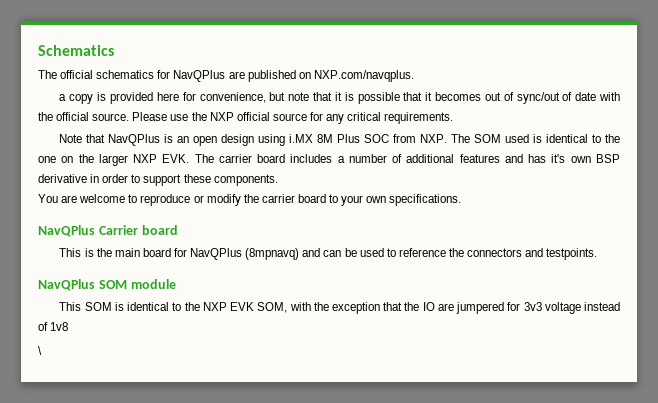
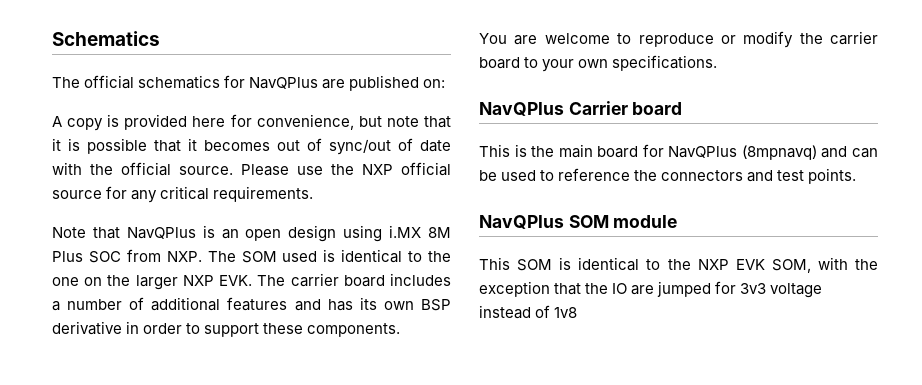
[298,70,414,82] [59,94,67,101] on NXP.com/navqplus. // a -> [423,79,446,88] [52,116,62,127] on: // A
[551,154,566,163] it's -> [359,297,377,310] its
[546,248,598,260] testpoints. -> [777,168,857,184] test points.
[456,302,505,314] jumpered -> [657,281,712,297] jumped
[38,346,42,355] // \ -> (578, 312) none

